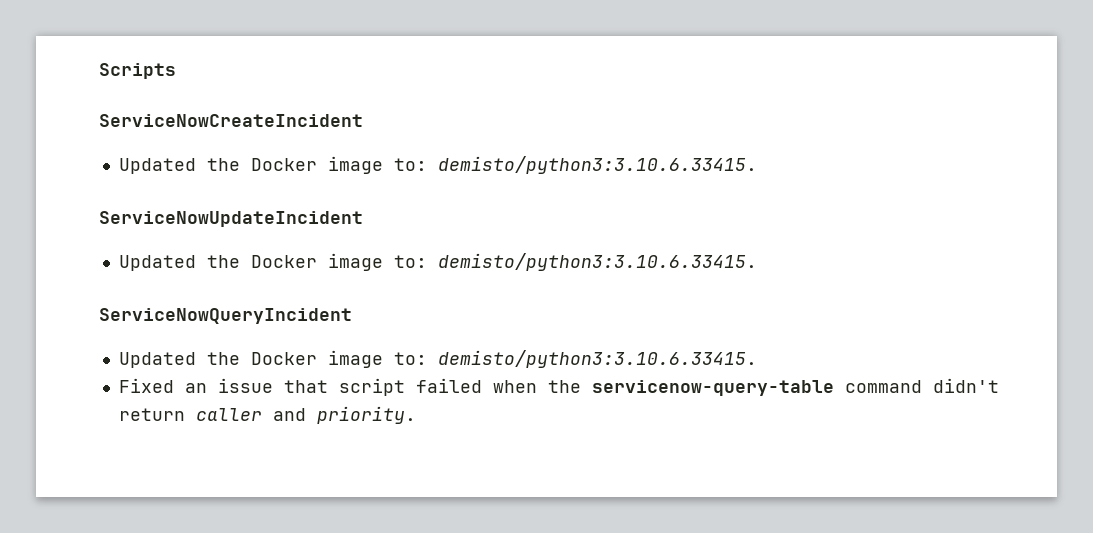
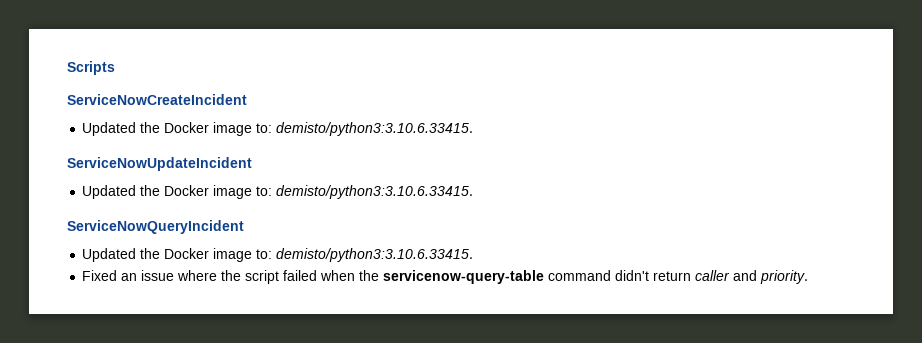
[283,380,328,393] that -> [177,270,242,281] where the

